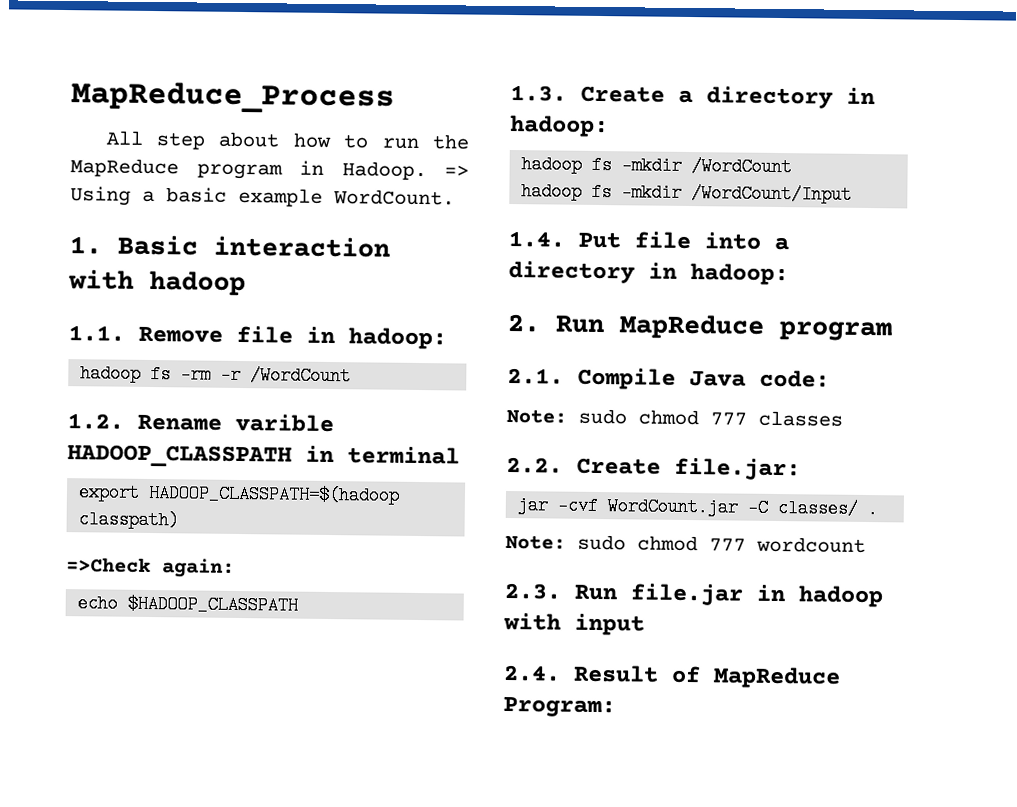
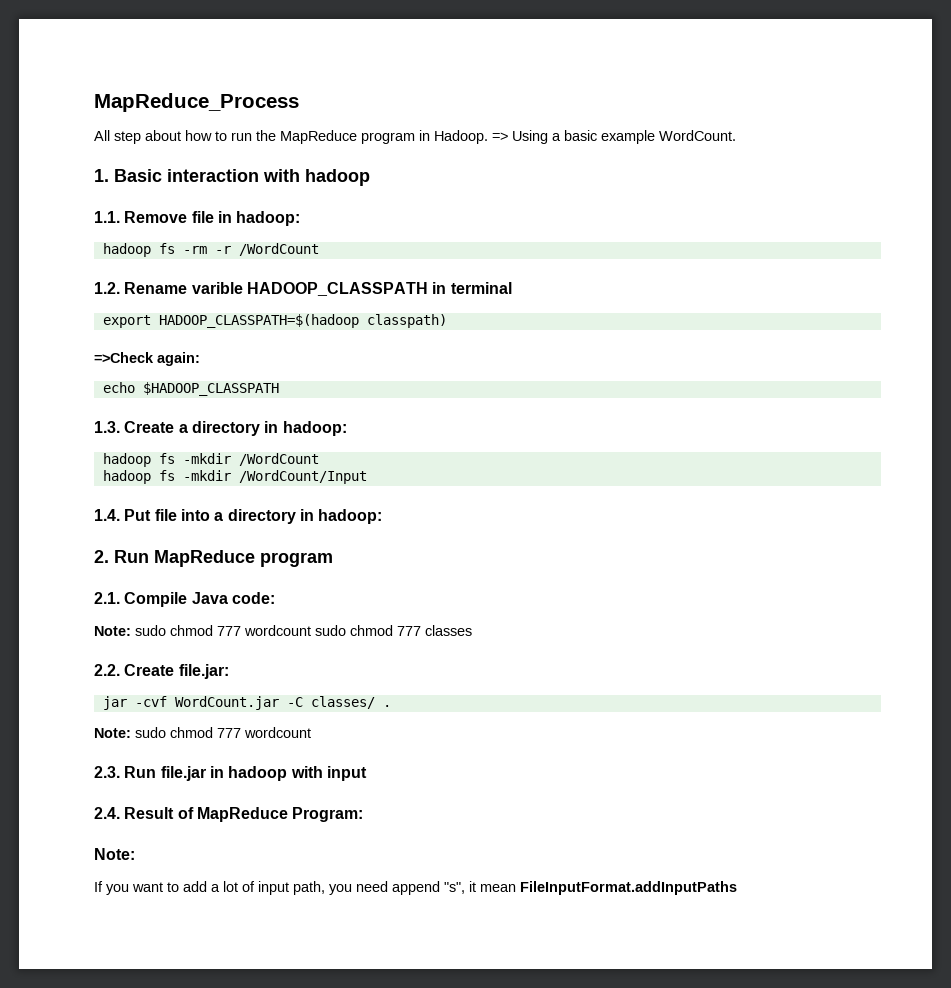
(747, 419) none -> [244,625,421,636] wordcount sudo chmod 777
(616, 707) none -> [94,848,135,860] [94,881,737,895] // Note: // If you want to add a lot of input path, you need append "s", it mean FileInputFormat.addInputPaths

